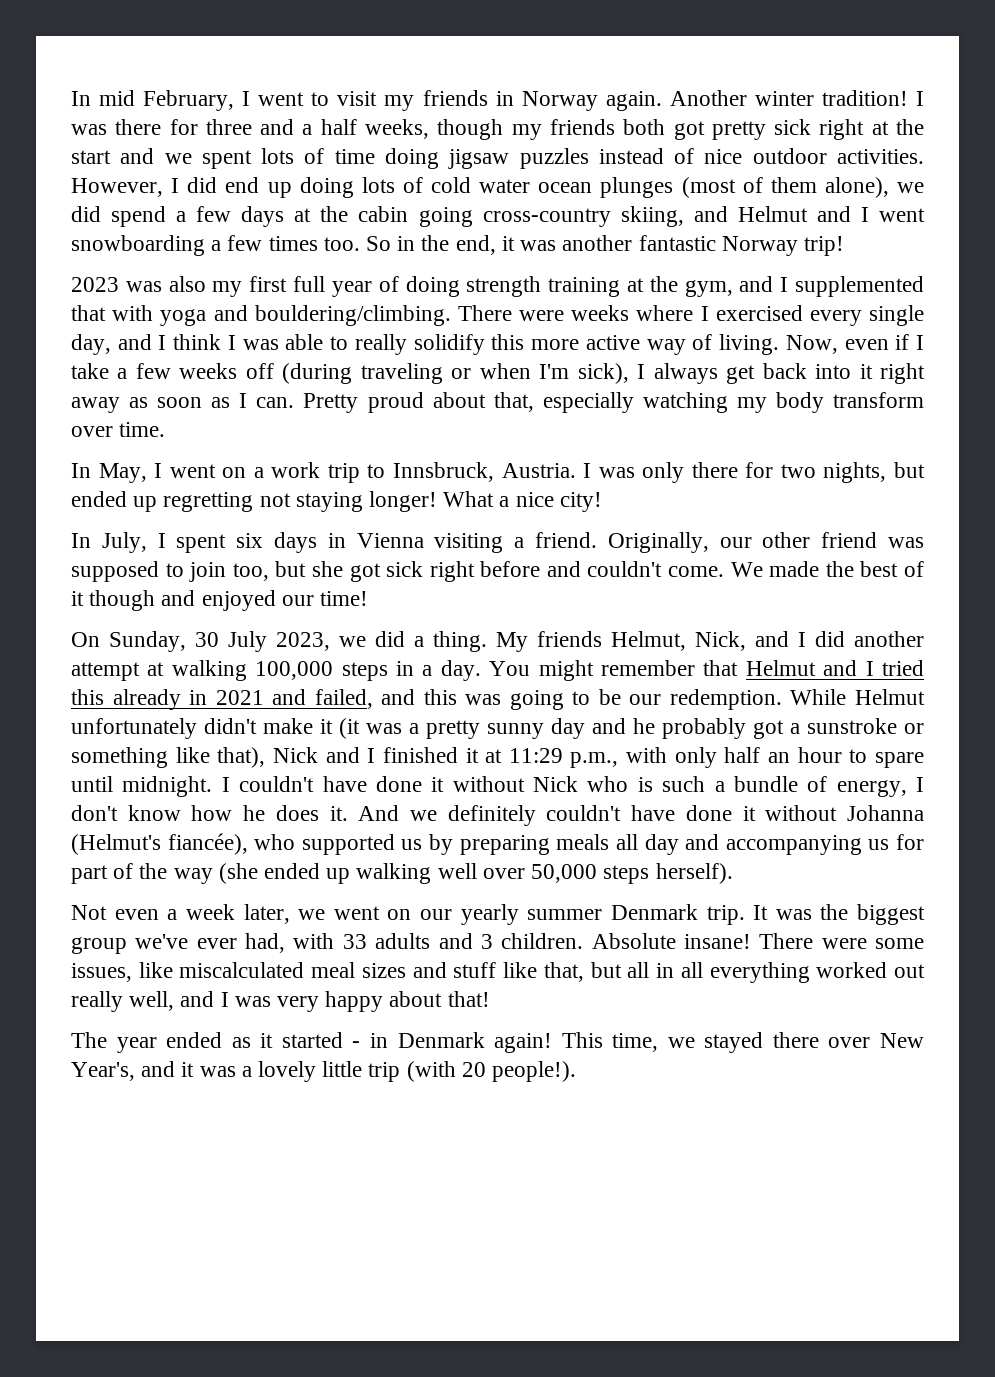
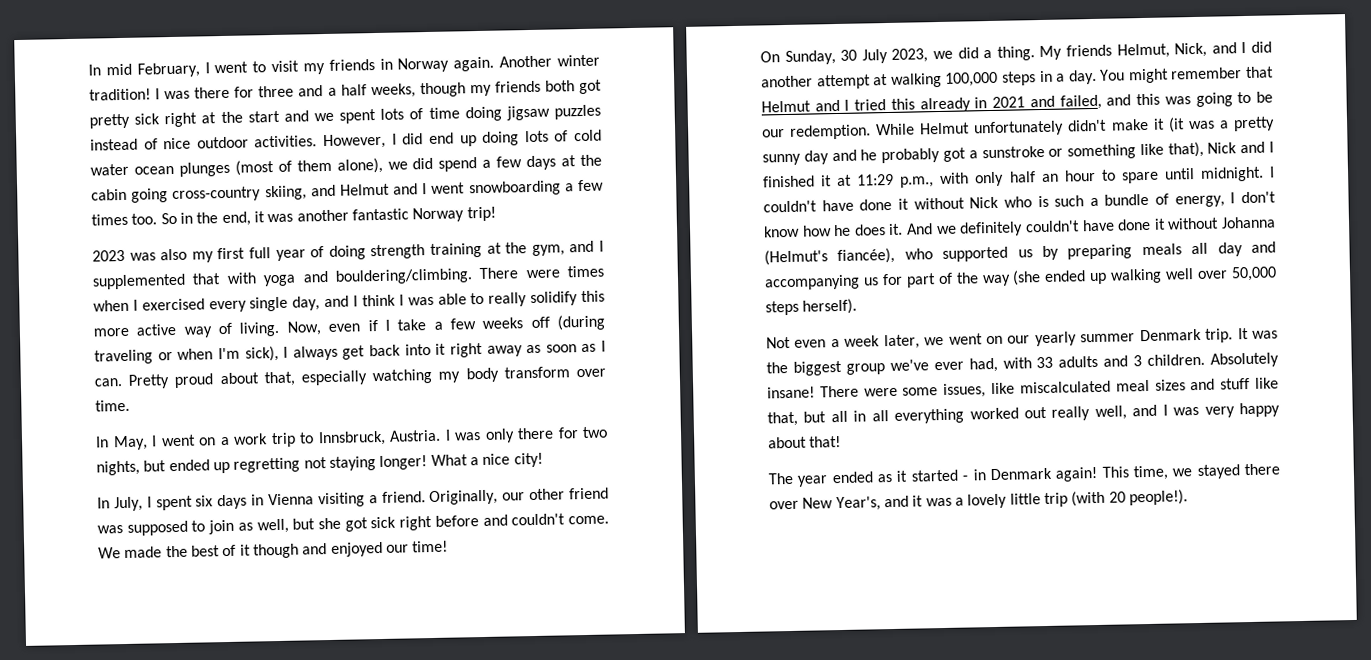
[571,305,694,321] weeks where -> [567,265,604,278] [93,299,129,312] times when
[232,563,269,581] too, -> [237,518,289,534] as well,
[591,933,676,949] Absolute -> [1210,352,1279,368] Absolutely

